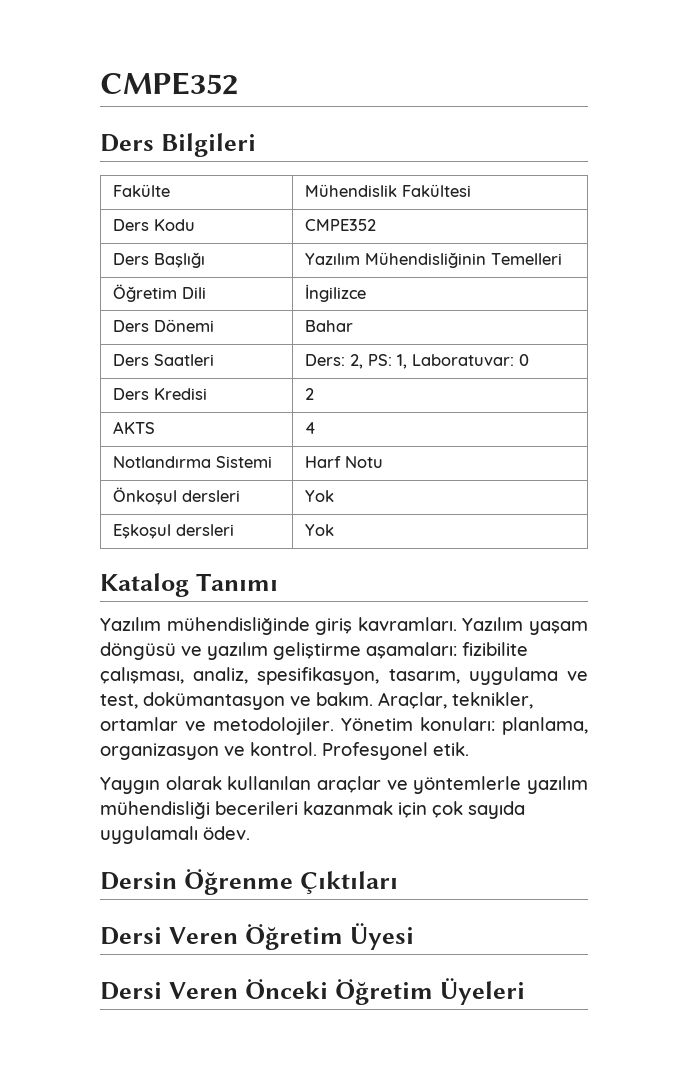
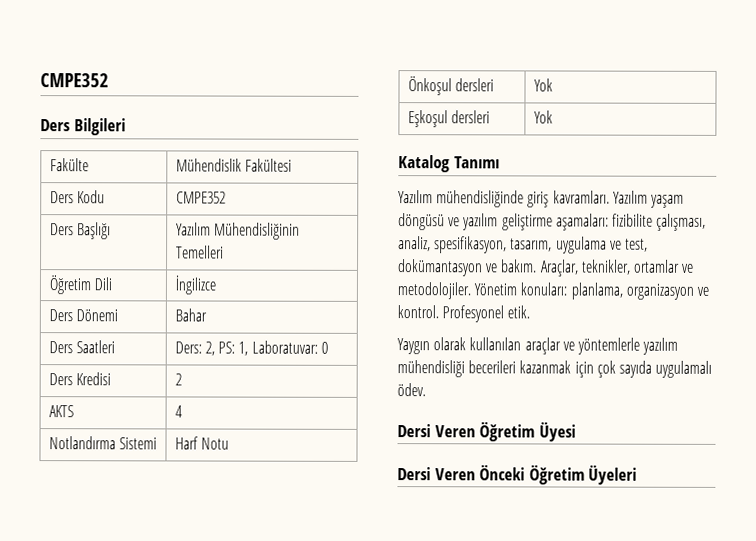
[100,869,398,895] // Dersin Öğrenme Çıktıları -> (426, 390) none

